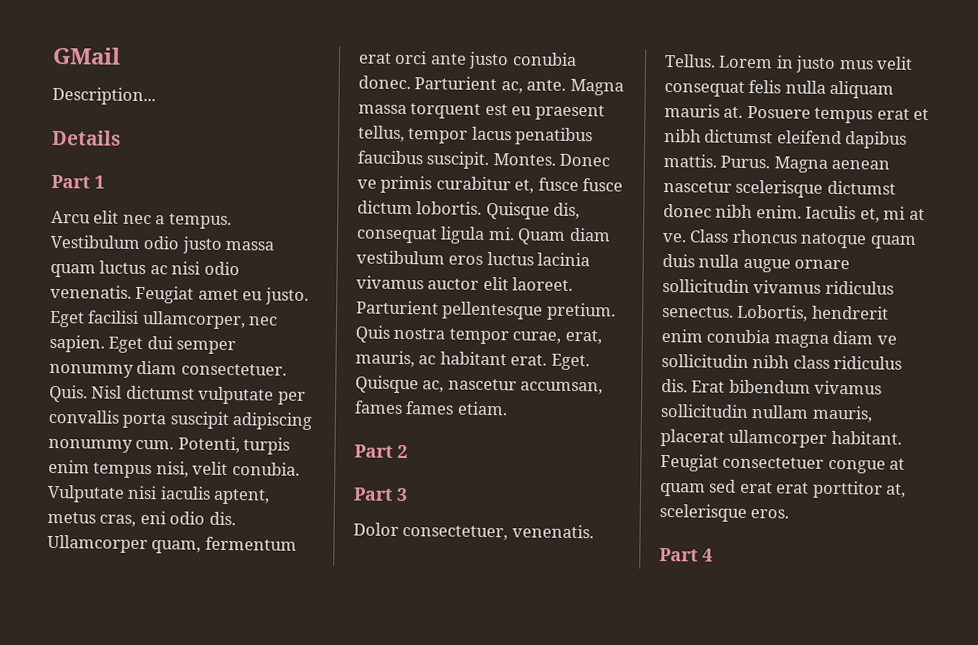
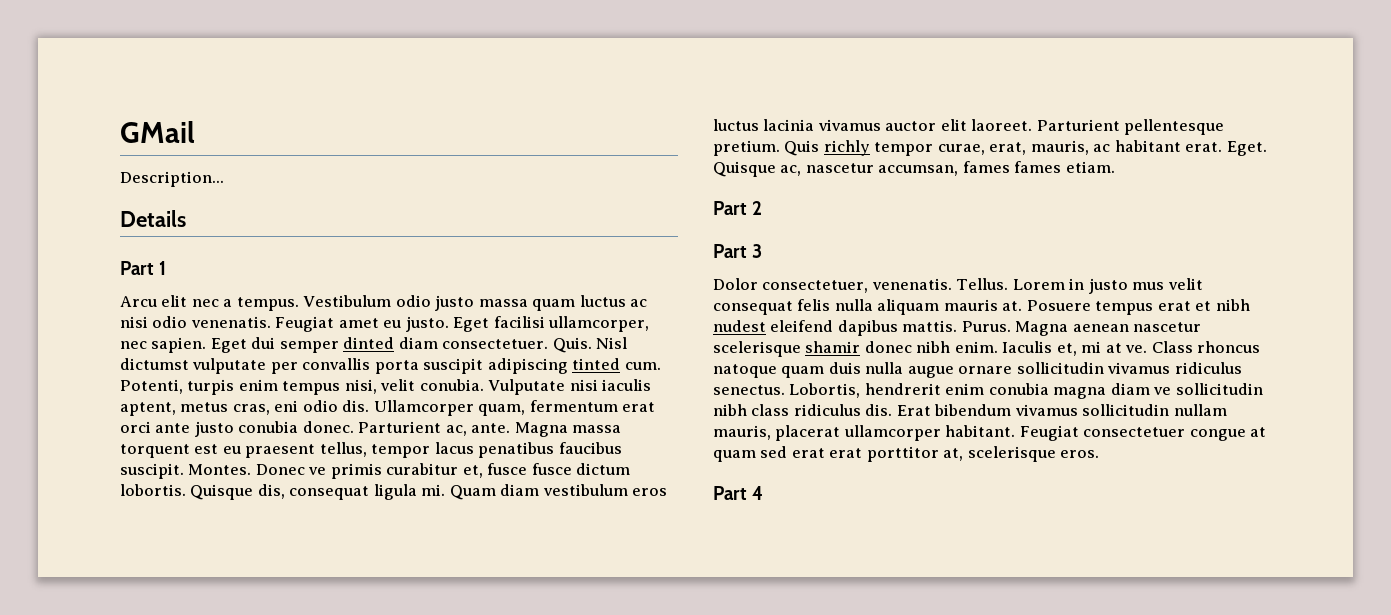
[49,363,134,378] nonummy -> [343,337,395,349] dinted
[48,438,133,453] nonummy -> [572,358,621,370] tinted
[393,327,446,340] nostra -> [823,140,870,156] richly
[704,129,774,144] dictumst -> [713,320,766,332] nudest
[826,180,896,195] dictumst -> [805,341,861,353] shamir

